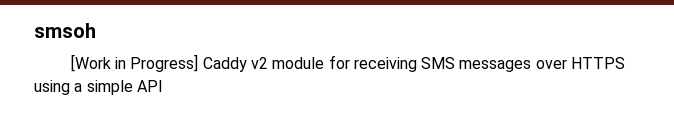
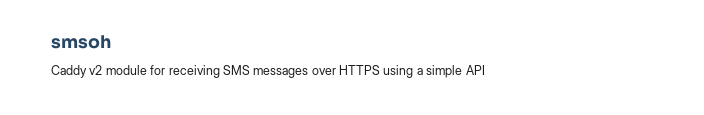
[70,54,199,72] [Work in Progress] -> (111, 42) none

